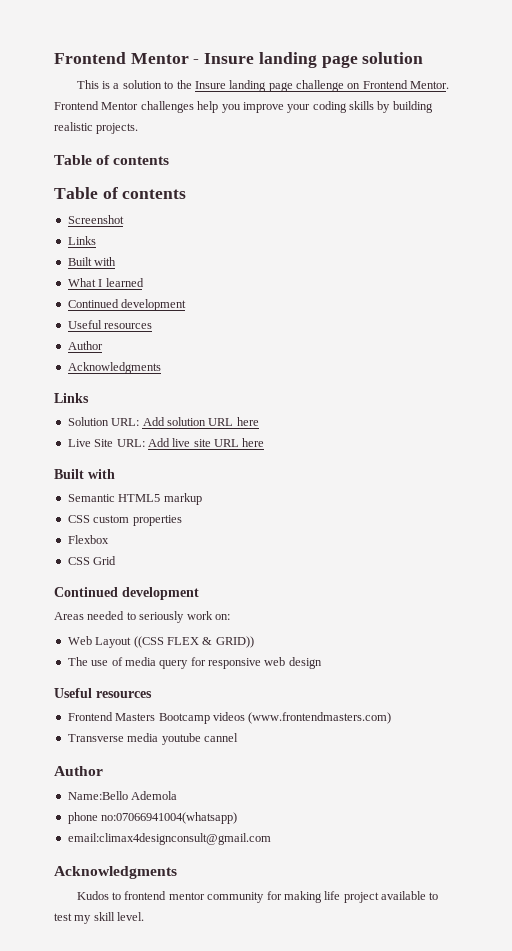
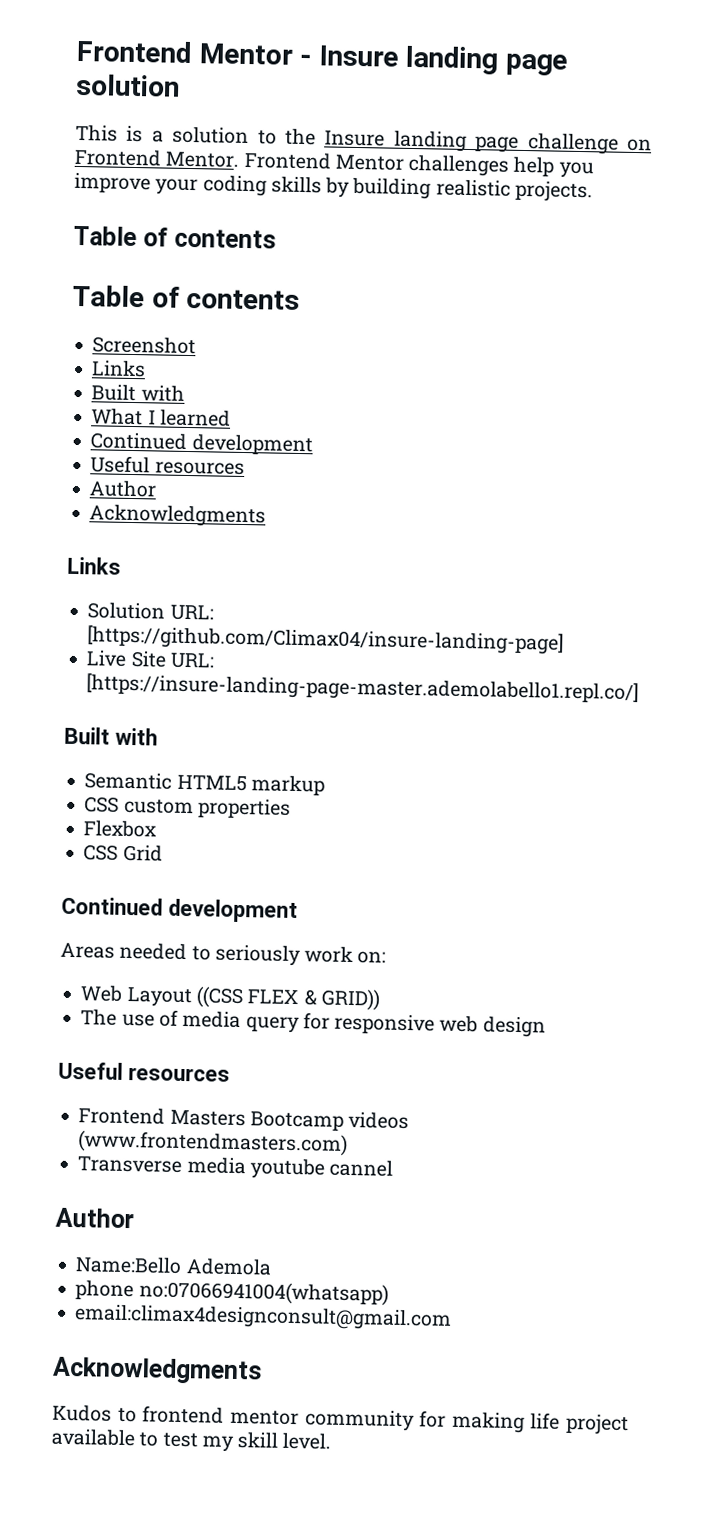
[142,417,259,426] Add solution URL here -> [87,625,565,655] [https://github.com/Climax04/insure-landing-page]
[147,438,265,447] Add live site URL here -> [86,673,640,705] [https://insure-landing-page-master.ademolabello1.repl.co/]

